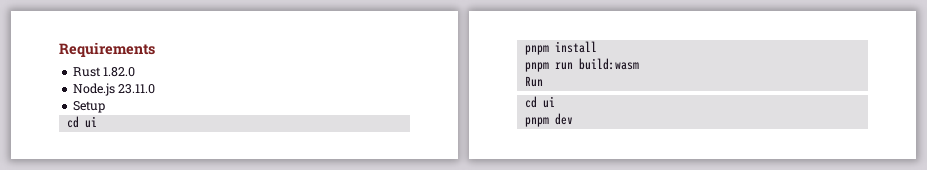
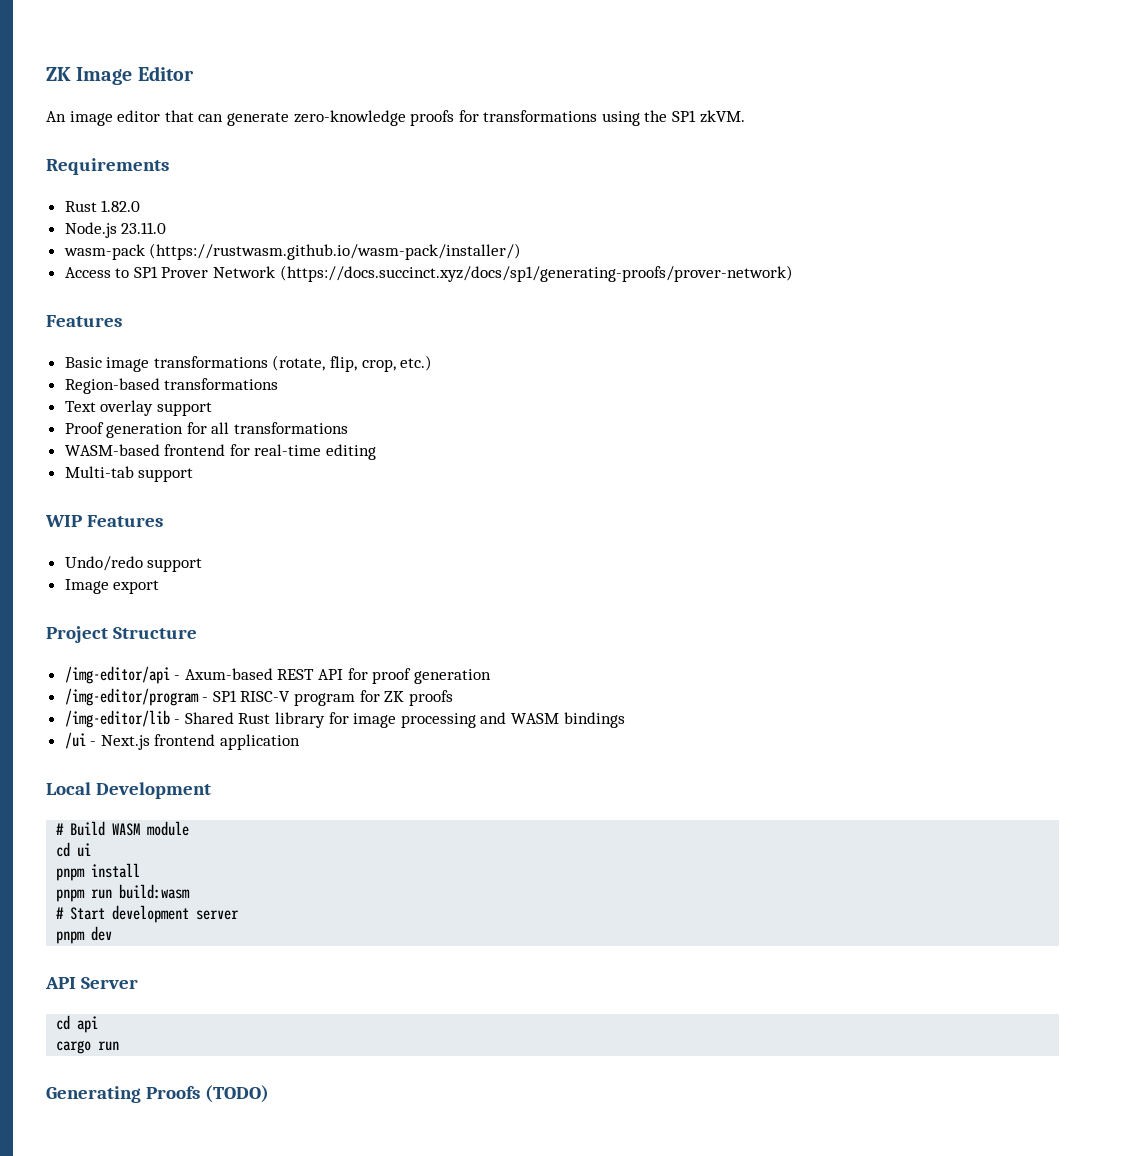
(59, 49) none -> [46,66,194,85] [46,110,745,126] ZK Image Editor // An image editor that can generate zero-knowledge proofs for transformations using the SP1 zkVM. //
[72,101,105,113] Setup -> [63,243,522,260] [64,265,793,282] [46,315,122,327] [64,355,433,372] [64,378,279,394] [64,400,212,416] [64,422,349,438] [64,444,377,460] [64,466,194,482] [45,515,163,527] [64,556,203,572] [64,579,160,594] [46,626,197,643] [64,666,491,684] [64,688,453,706] [64,710,625,728] [64,732,301,750] [46,782,211,799] [56,821,190,836] wasm-pack (https://rustwasm.github.io/wasm-pack/installer/) // Access to SP1 Prover Network (https://docs.succinct.xyz/docs/sp1/generating-proofs/prover-network) // Features // Basic image transformations (rotate, flip, crop, etc.) // Region-based transformations // Text overlay support // Proof generation for all transformations // WASM-based frontend for real-time editing // Multi-tab support // WIP Features // Undo/redo support // Image export // Project Structure // /img-editor/api - Axum-based REST API for proof generation // /img-editor/program - SP1 RISC-V program for ZK proofs // /img-editor/lib - Shared Rust library for image processing and WASM bindings // /ui - Next.js frontend application // Local Development // # Build WASM module
[524,76,543,87] [524,96,555,108] [524,113,573,127] Run // cd ui // pnpm dev -> [56,905,240,923] [56,926,113,944] [45,977,138,989] [56,1015,99,1033] [56,1040,120,1054] [46,1085,269,1103] # Start development server // pnpm dev // API Server // cd api // cargo run // Generating Proofs (TODO)

